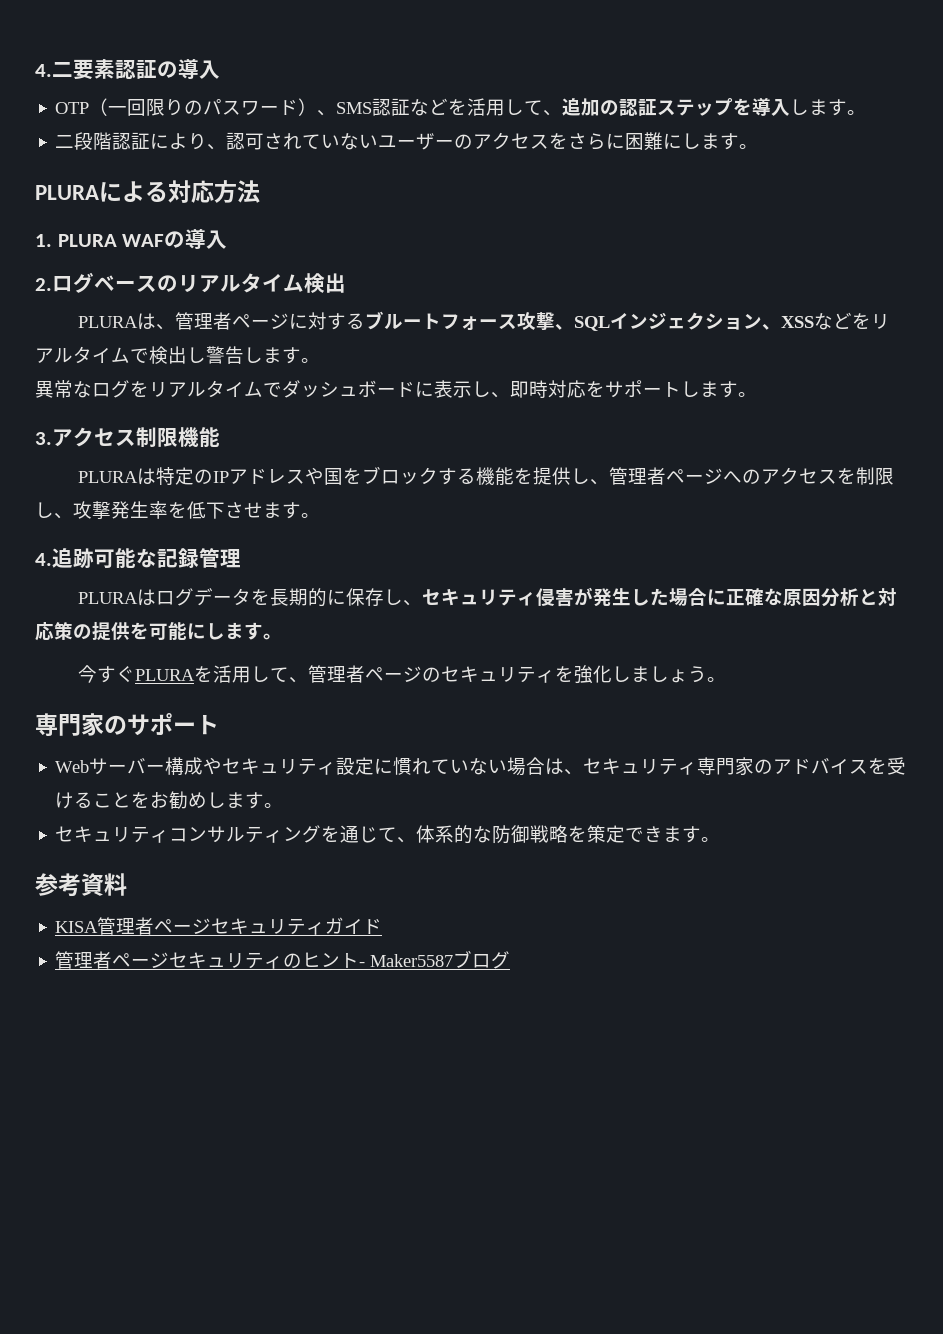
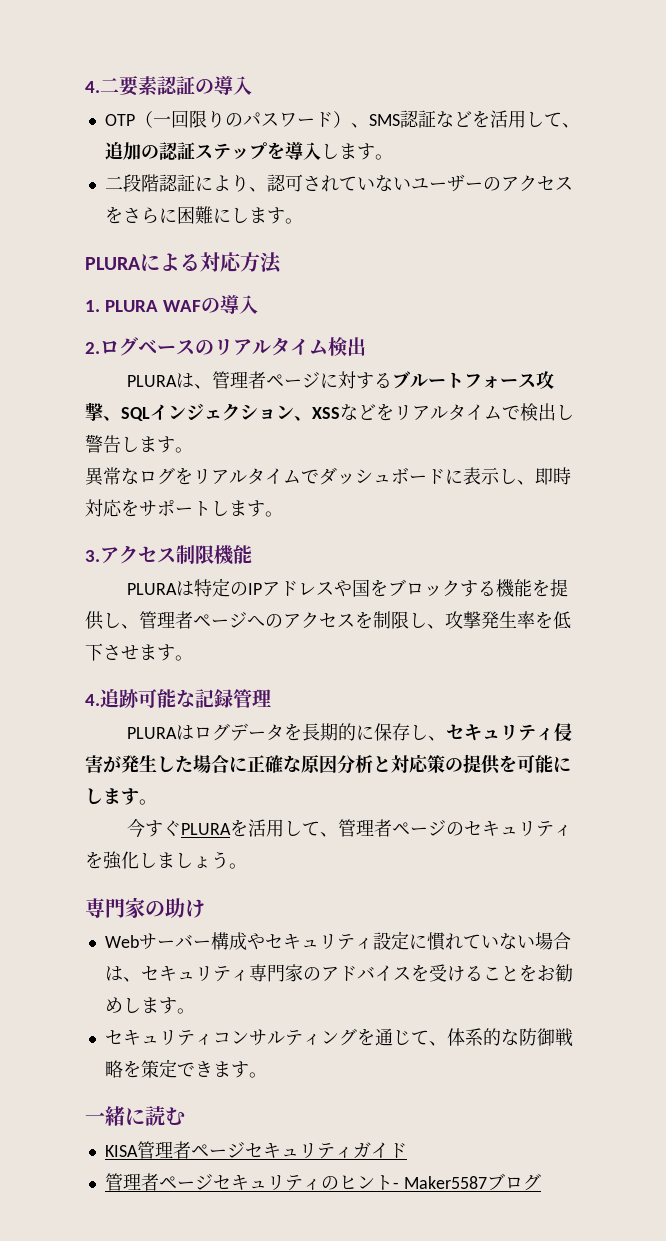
[127,713,219,736] サポート -> [165,898,205,918] 助け
[35,873,127,897] 参考資料 -> [85,1106,185,1126] 一緒に読む

